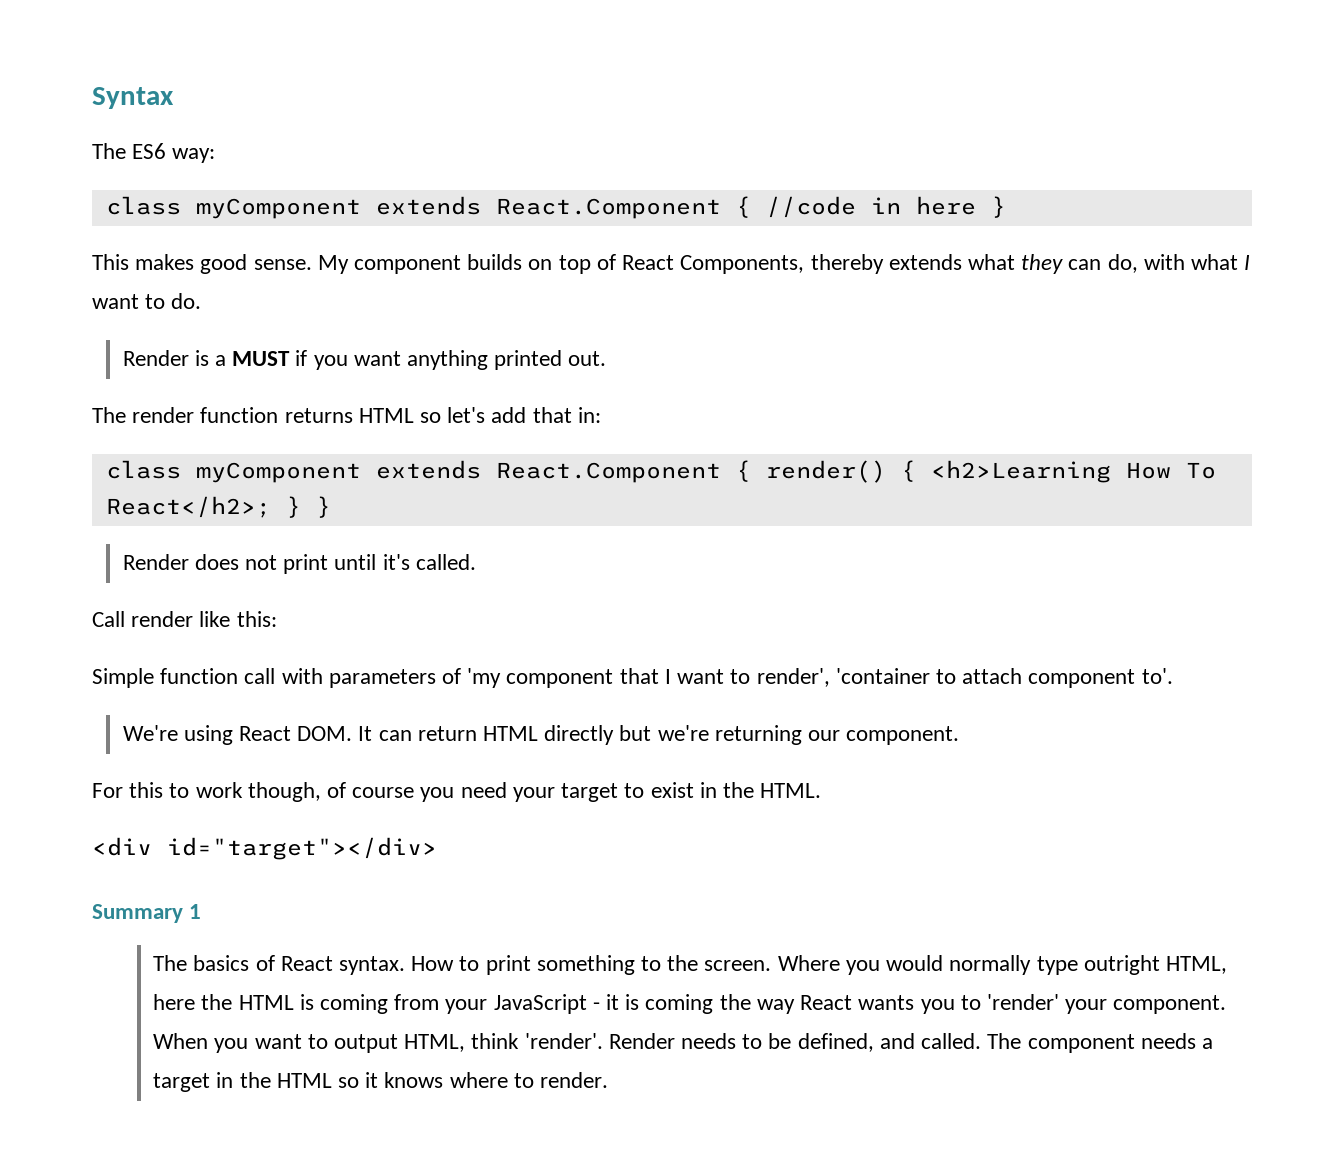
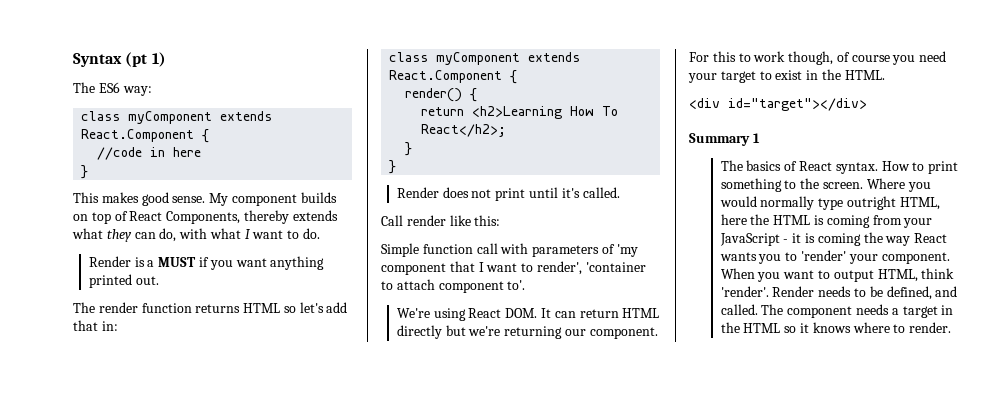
(174, 98) none -> [125,52,166,67] (pt 1)
(751, 207) none -> (210, 136) //
(976, 205) none -> (202, 152) //
(751, 471) none -> (518, 77) //
(916, 471) none -> [421,107,465,116] // return
[285,496,301,518] } -> [405,142,413,156] // } //

